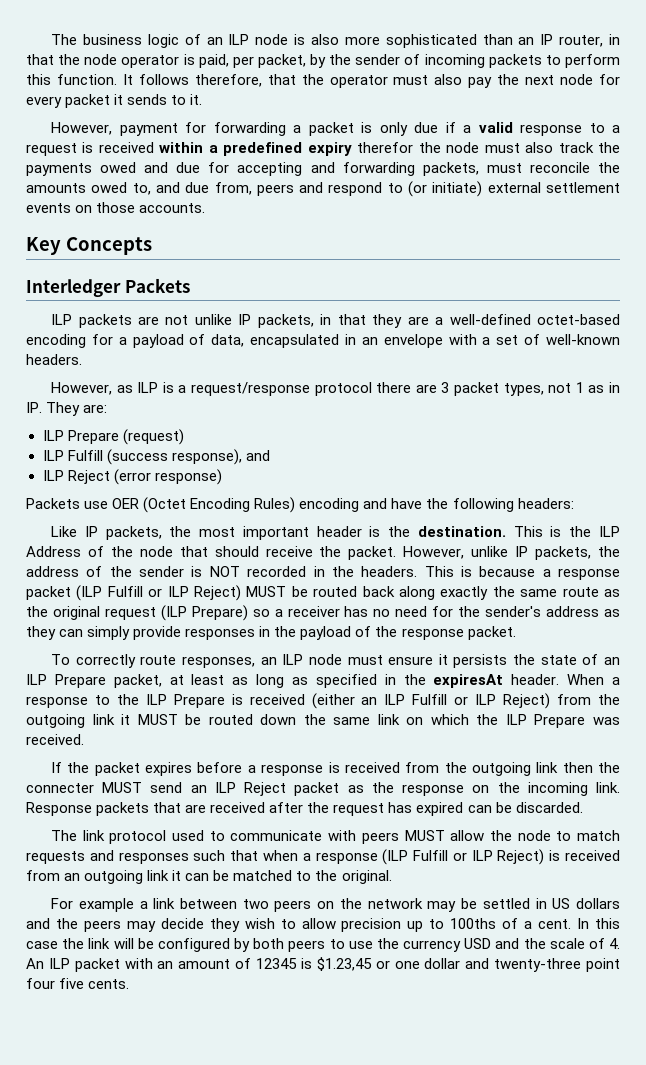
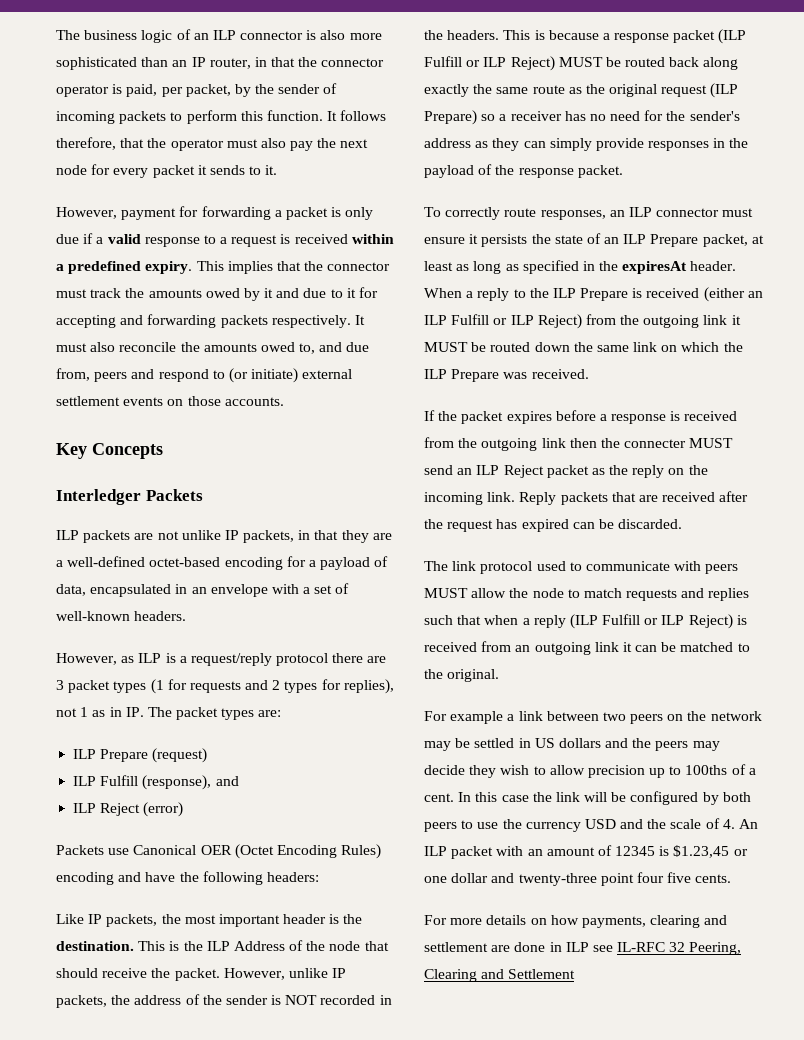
[255,34,289,45] node -> [240,31,304,40] connector
[84,54,118,65] node -> [321,58,385,67] connector
[307,142,620,156] [26,162,522,176] expiry therefor the node must also track the payments owed and due for accepting and forwarding packets, must -> [145,261,391,274] [56,287,379,301] [56,314,365,328] [56,342,116,352] expiry. This implies that the connector must track the amounts owed by it and due to it for accepting and forwarding packets respectively. It must also
[191,382,311,396] request/response -> [190,653,272,666] request/reply
[503,383,544,396] types, -> [113,679,394,694] types (1 for requests and 2 types for replies),
[46,402,81,416] They -> [147,707,255,720] The packet types
[106,449,242,465] (success response), -> [142,775,212,790] (response),
[113,469,222,485] (error response) -> [143,802,184,817] (error)
(109, 505) none -> [133,845,197,855] Canonical
[308,654,342,665] node -> [656,208,720,217] connector
[26,696,88,708] response -> [477,288,510,301] reply
[402,784,465,796] response -> [632,465,665,478] reply
[26,802,92,816] Response -> [519,492,557,505] Reply
[118,852,189,864] responses -> [708,588,750,601] replies
[315,852,378,864] response -> [533,615,566,628] reply
(130, 984) none -> [424,915,728,928] [424,942,742,955] [424,969,576,982] // For more details on how payments, clearing and settlement are done in ILP see IL-RFC 32 Peering, Clearing and Settlement

